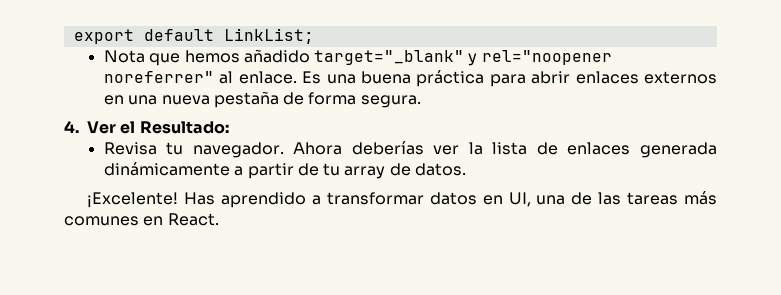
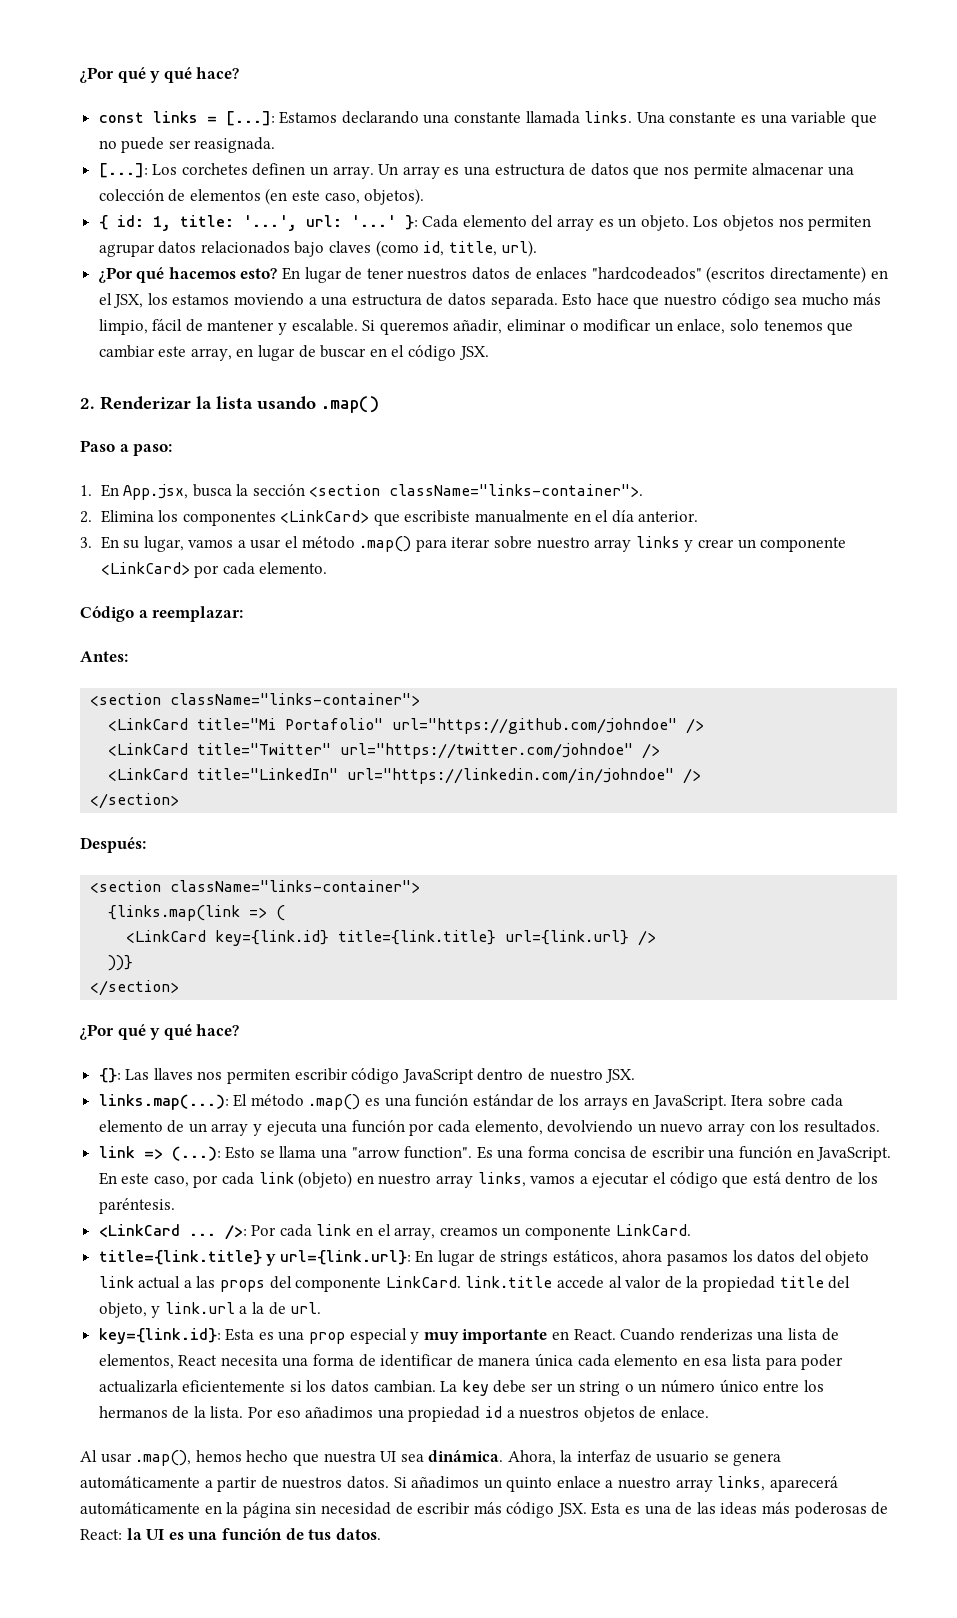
[73,28,314,44] [103,49,612,66] [103,70,717,87] [103,91,421,108] [64,120,229,134] [103,141,718,158] [103,162,467,179] [87,191,717,208] [64,213,219,226] export default LinkList; // Nota que hemos añadido target="_blank" y rel="noopener noreferrer" al enlace. Es una buena práctica para abrir enlaces externos en una nueva pestaña de forma segura. // 4. Ver el Resultado: // Revisa tu navegador. Ahora deberías ver la lista de enlaces generada dinámicamente a partir de tu array de datos. // ¡Excelente! Has aprendido a transformar datos en UI, una de las tareas más comunes en React. -> [80,67,240,83] [98,111,877,127] [98,137,276,153] [98,163,854,179] [98,188,425,205] [98,215,872,231] [98,240,538,257] [98,266,888,283] [98,293,882,309] [98,319,854,335] [98,345,489,361] [80,396,379,413] [80,440,173,456] [80,484,644,500] [80,510,699,526] [80,536,847,552] [100,562,328,578] [80,606,244,622] [80,651,128,662] [90,693,421,706] [108,718,705,734] [108,743,661,759] [108,768,702,784] [90,793,180,809] [80,837,146,853] [90,880,421,893] [108,905,286,921] [126,930,657,946] [108,955,134,971] [90,980,180,996] [80,1024,240,1040] [98,1068,636,1084] [98,1094,843,1110] [98,1120,880,1136] [98,1146,892,1162] [98,1171,878,1188] [98,1198,175,1214] [98,1224,691,1240] [98,1250,870,1266] [98,1276,851,1292] [98,1302,322,1318] [98,1328,839,1344] [98,1353,844,1370] [98,1379,824,1396] [98,1406,709,1422] [80,1450,782,1466] [80,1476,838,1492] [80,1502,889,1518] [80,1528,381,1540] ¿Por qué y qué hace? // const links = [...]: Estamos declarando una constante llamada links. Una constante es una variable que no puede ser reasignada. // [...]: Los corchetes definen un array. Un array es una estructura de datos que nos permite almacenar una colección de elementos (en este caso, objetos). // { id: 1, title: '...', url: '...' }: Cada elemento del array es un objeto. Los objetos nos permiten agrupar datos relacionados bajo claves (como id, title, url). // ¿Por qué hacemos esto? En lugar de tener nuestros datos de enlaces "hardcodeados" (escritos directamente) en el JSX, los estamos moviendo a una estructura de datos separada. Esto hace que nuestro código sea mucho más limpio, fácil de mantener y escalable. Si queremos añadir, eliminar o modificar un enlace, solo tenemos que cambiar este array, en lugar de buscar en el código JSX. // 2. Renderizar la lista usando .map() // Paso a paso: // 1. En App.jsx, busca la sección <section className="links-container">. // 2. Elimina los componentes <LinkCard> que escribiste manualmente en el día anterior. // 3. En su lugar, vamos a usar el método .map() para iterar sobre nuestro array links y crear un componente <LinkCard> por cada elemento. // Código a reemplazar: // Antes: // <section className="links-container"> // <LinkCard title="Mi Portafolio" url="https://github.com/johndoe" /> // <LinkCard title="Twitter" url="https://twitter.com/johndoe" /> // <LinkCard title="LinkedIn" url="https://linkedin.com/in/johndoe" /> // </section> // Después: // <section className="links-container"> // {links.map(link => ( // <LinkCard key={link.id} title={link.title} url={link.url} /> // ))} // </section> // ¿Por qué y qué hace? // {}: Las llaves nos permiten escribir código JavaScript dentro de nuestro JSX. // links.map(...): El método .map() es una función estándar de los arrays en JavaScript. Itera sobre cada elemento de un array y ejecuta una función por cada elemento, devolviendo un nuevo array con los resultados. // link => (...): Esto se llama una "arrow function". Es una forma concisa de escribir una función en JavaScript. En este caso, por cada link (objeto) en nuestro array links, vamos a ejecutar el código que está dentro de los paréntesis. // <LinkCard ... />: Por cada link en el array, creamos un componente LinkCard. // title={link.title} y url={link.url}: En lugar de strings estáticos, ahora pasamos los datos del objeto link actual a las props del componente LinkCard. link.title accede al valor de la propiedad title del objeto, y link.url a la de url. // key={link.id}: Esta es una prop especial y muy importante en React. Cuando renderizas una lista de elementos, React necesita una forma de identificar de manera única cada elemento en esa lista para poder actualizarla eficientemente si los datos cambian. La key debe ser un string o un número único entre los hermanos de la lista. Por eso añadimos una propiedad id a nuestros objetos de enlace. // Al usar .map(), hemos hecho que nuestra UI sea dinámica. Ahora, la interfaz de usuario se genera automáticamente a partir de nuestros datos. Si añadimos un quinto enlace a nuestro array links, aparecerá automáticamente en la página sin necesidad de escribir más código JSX. Esta es una de las ideas más poderosas de React: la UI es una función de tus datos.

